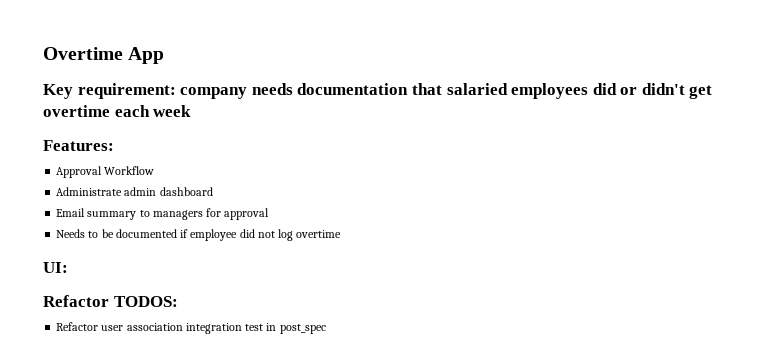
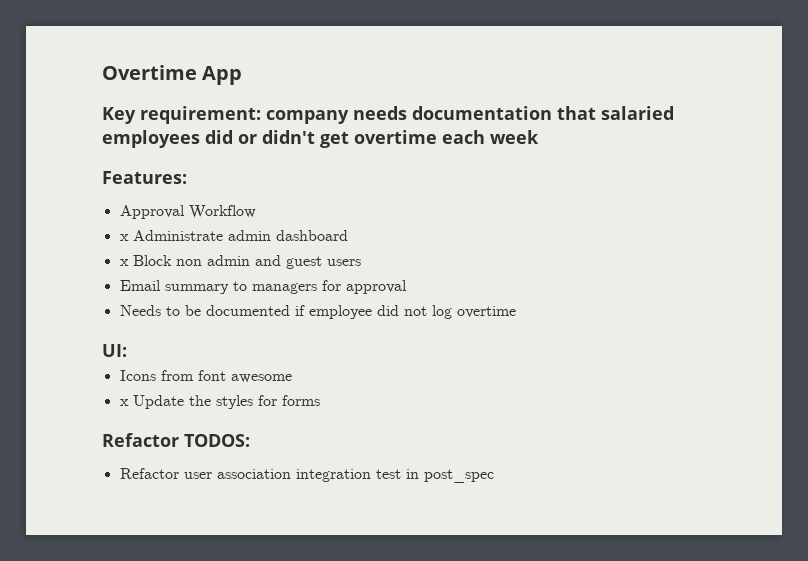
(155, 170) none -> [119,234,129,241] x
(213, 191) none -> [119,255,361,269] // x Block non admin and guest users
(68, 267) none -> [119,370,292,383] [119,395,320,409] // Icons from font awesome // x Update the styles for forms

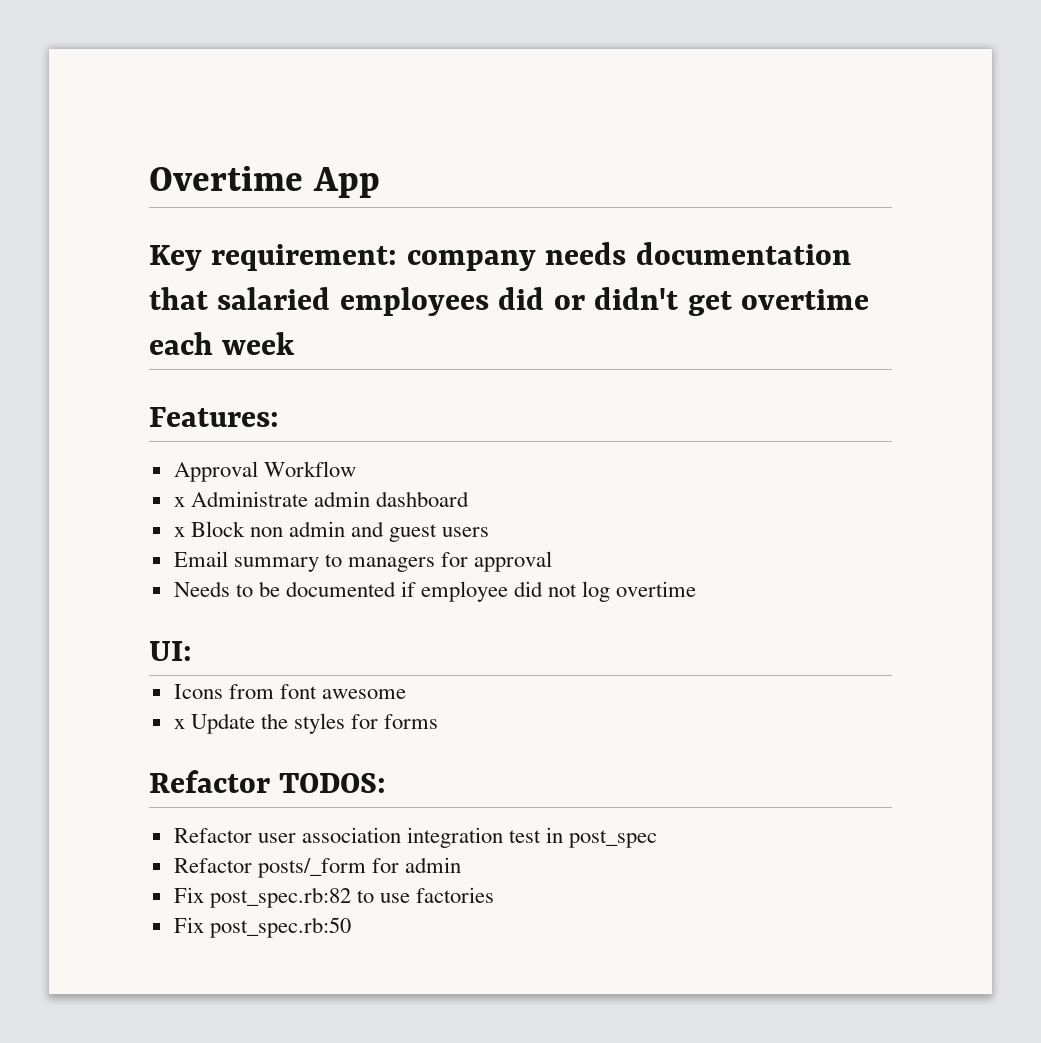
(494, 476) none -> [173,857,461,878] [173,887,495,908] [173,917,351,938] // Refactor posts/_form for admin // Fix post_spec.rb:82 to use factories // Fix post_spec.rb:50

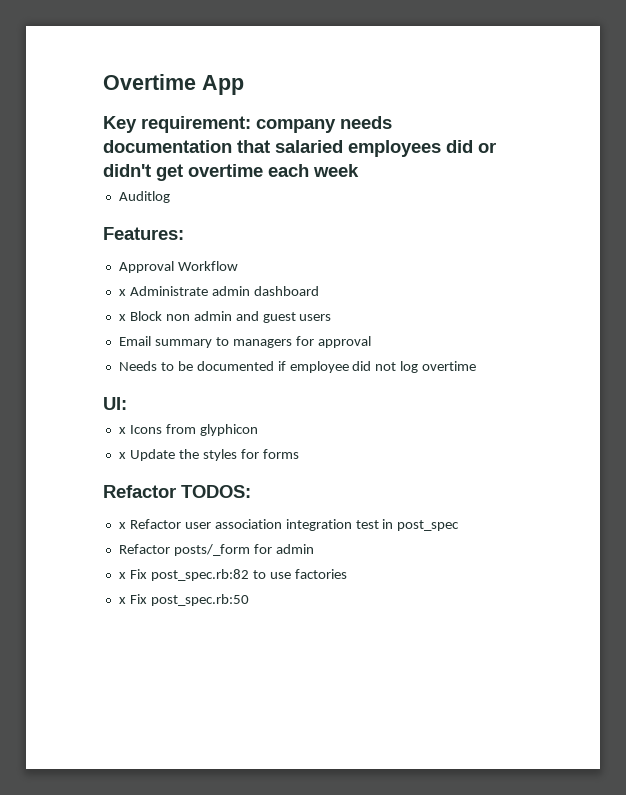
(295, 343) none -> [118,191,170,203] // Auditlog
(192, 651) none -> [118,427,126,434] x
[279,684,406,699] font awesome -> [199,424,258,436] glyphicon
(387, 783) none -> [118,522,126,529] x
(461, 865) none -> [118,572,126,579] x
(495, 895) none -> [118,597,126,604] x

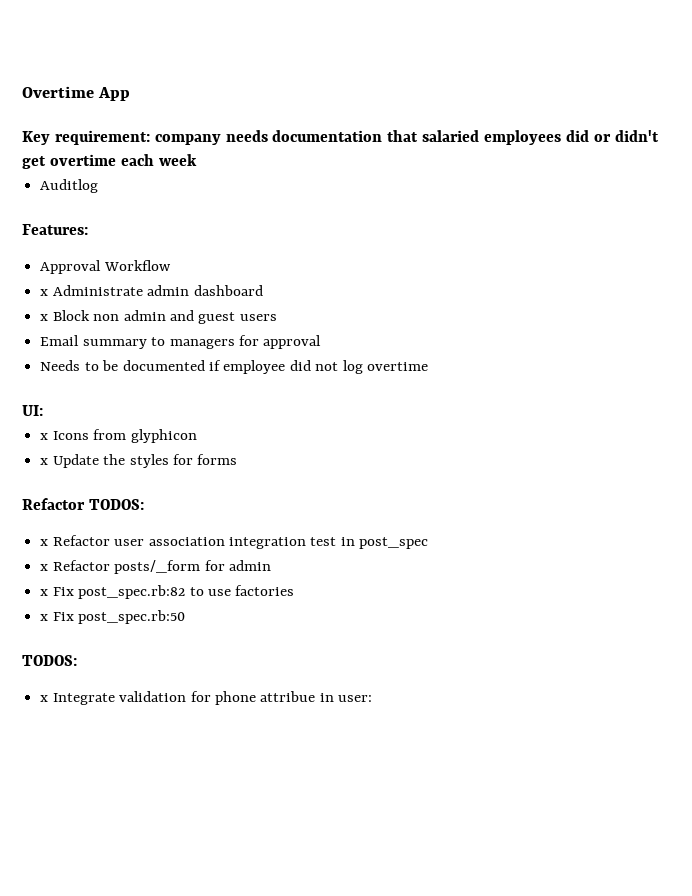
(460, 525) none -> [40,564,49,571] x
(249, 600) none -> [22,655,77,666] [40,691,373,705] // TODOS: // x Integrate validation for phone attribue in user:

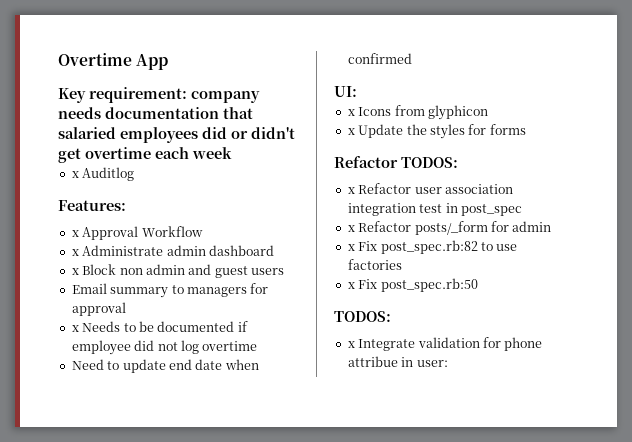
(197, 160) none -> [71,171,79,178] x
(88, 229) none -> [71,230,79,237] x
(322, 342) none -> [71,325,79,332] x
(429, 366) none -> [71,359,259,373] [347,53,412,64] // Need to update end date when confirmed

